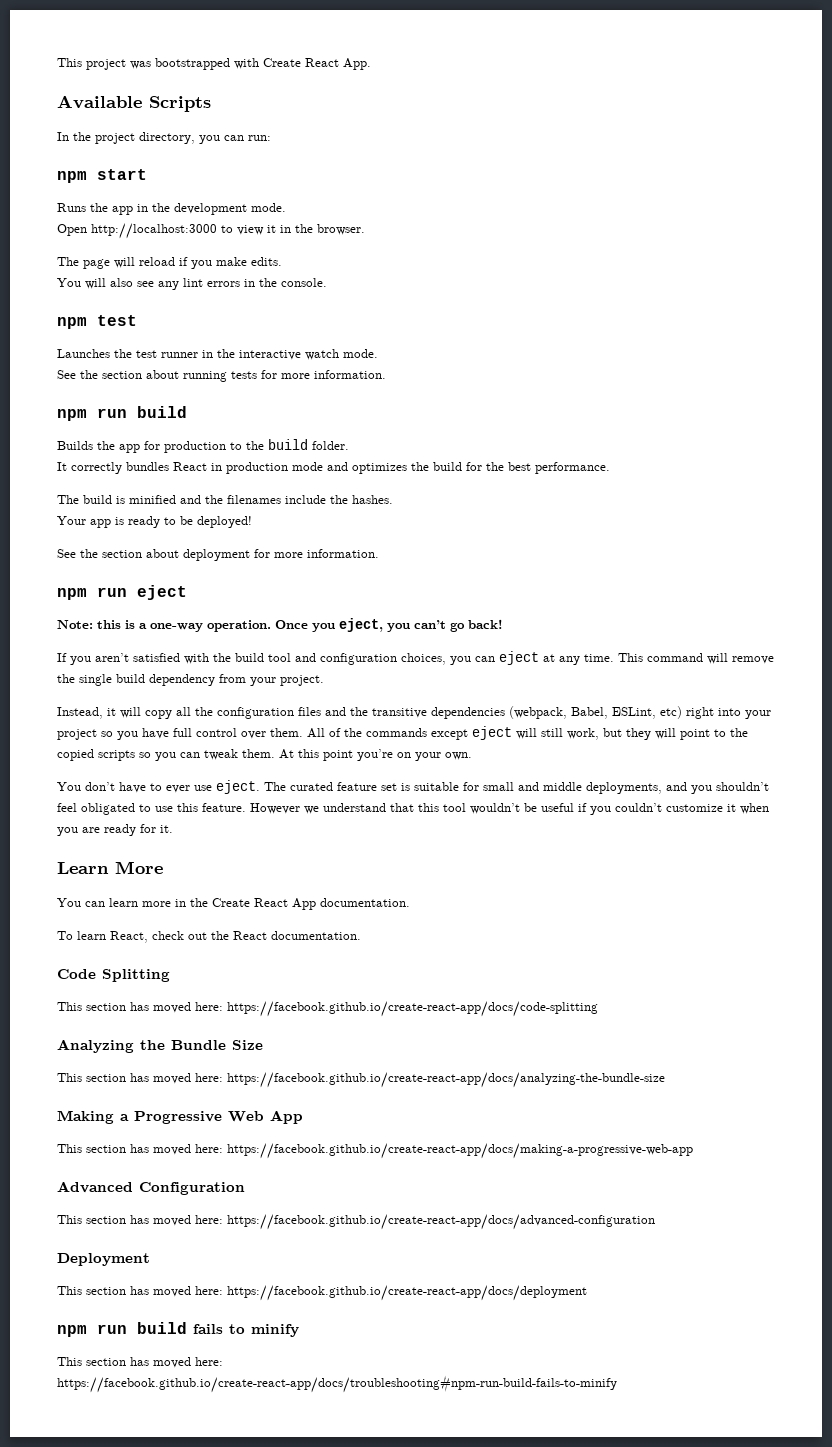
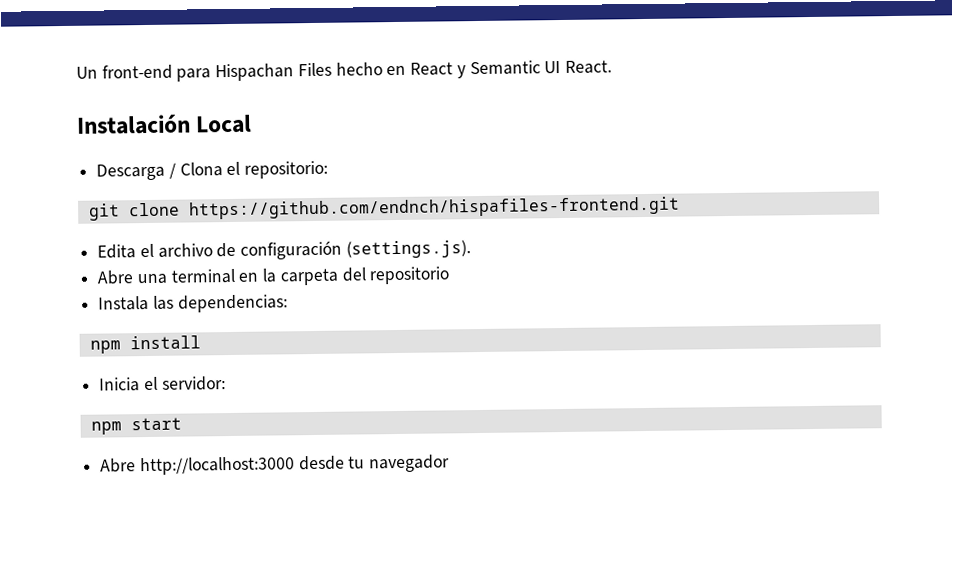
[57,58,371,70] [57,95,211,112] [57,132,271,144] [57,169,147,183] [57,203,286,215] [57,223,365,239] [57,257,282,269] [57,278,327,290] [57,315,137,329] [57,349,378,360] [57,370,386,382] [57,406,187,421] [57,439,349,453] [57,462,610,474] [57,495,393,504] [57,516,252,528] [57,549,379,561] [57,585,187,600] [57,618,503,632] [57,651,774,665] [57,674,324,686] [57,706,771,719] [57,726,748,740] [57,749,472,761] [57,780,769,794] [57,803,769,815] [57,824,173,836] [57,861,163,874] [57,898,410,910] [57,931,361,943] [57,969,170,982] [57,1001,598,1017] [57,1039,263,1053] [57,1072,665,1088] [57,1110,303,1124] [57,1143,693,1159] [57,1181,245,1195] [57,1214,655,1230] [57,1253,150,1266] [57,1285,587,1301] [57,1322,299,1337] [57,1357,223,1368] [57,1375,617,1393] This project was bootstrapped with Create React App. // Available Scripts // In the project directory, you can run: // npm start // Runs the app in the development mode. // Open http://localhost:3000 to view it in the browser. // The page will reload if you make edits. // You will also see any lint errors in the console. // npm test // Launches the test runner in the interactive watch mode. // See the section about running tests for more information. // npm run build // Builds the app for production to the build folder. // It correctly bundles React in production mode and optimizes the build for the best performance. // The build is minified and the filenames include the hashes. // Your app is ready to be deployed! // See the section about deployment for more information. // npm run eject // Note: this is a one-way operation. Once you eject, you can’t go back! // If you aren’t satisfied with the build tool and configuration choices, you can eject at any time. This command will remove the single build dependency from your project. // Instead, it will copy all the configuration files and the transitive dependencies (webpack, Babel, ESLint, etc) right into your project so you have full control over them. All of the commands except eject will still work, but they will point to the copied scripts so you can tweak them. At this point you’re on your own. // You don’t have to ever use eject. The curated feature set is suitable for small and middle deployments, and you shouldn’t feel obligated to use this feature. However we understand that this tool wouldn’t be useful if you couldn’t customize it when you are ready for it. // Learn More // You can learn more in the Create React App documentation. // To learn React, check out the React documentation. // Code Splitting // This section has moved here: https://facebook.github.io/create-react-app/docs/code-splitting // Analyzing the Bundle Size // This section has moved here: https://facebook.github.io/create-react-app/docs/analyzing-the-bundle-size // Making a Progressive Web App // This section has moved here: https://facebook.github.io/create-react-app/docs/making-a-progressive-web-app // Advanced Configuration // This section has moved here: https://facebook.github.io/create-react-app/docs/advanced-configuration // Deployment // This section has moved here: https://facebook.github.io/create-react-app/docs/deployment // npm run build fails to minify // This section has moved here: https://facebook.github.io/create-react-app/docs/troubleshooting#npm-run-build-fails-to-minify -> [76,60,612,82] [76,114,253,135] [96,160,329,181] [88,196,680,221] [97,240,471,260] [97,266,451,286] [98,294,288,313] [89,335,201,354] [99,376,226,392] [90,417,182,435] [100,454,451,476] Un front-end para Hispachan Files hecho en React y Semantic UI React. // Instalación Local // Descarga / Clona el repositorio: // git clone https://github.com/endnch/hispafiles-frontend.git // Edita el archivo de configuración (settings.js). // Abre una terminal en la carpeta del repositorio // Instala las dependencias: // npm install // Inicia el servidor: // npm start // Abre http://localhost:3000 desde tu navegador

